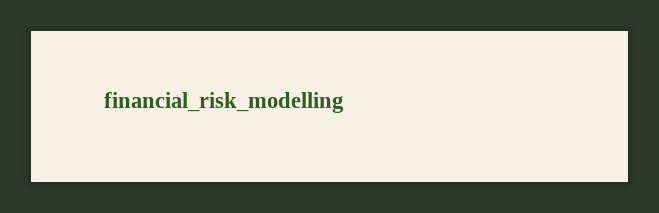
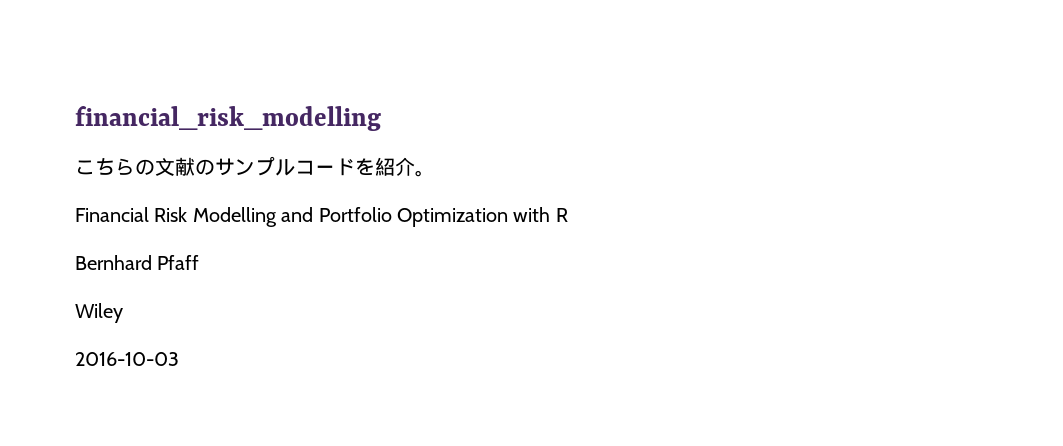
(344, 102) none -> [75,156,435,177] [75,207,568,227] [75,255,200,270] [75,303,123,323] [75,352,179,366] // こちらの文献のサンプルコードを紹介。 // Financial Risk Modelling and Portfolio Optimization with R // Bernhard Pfaff // Wiley // 2016-10-03

